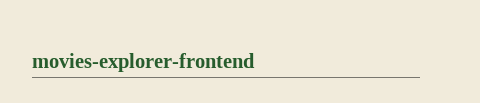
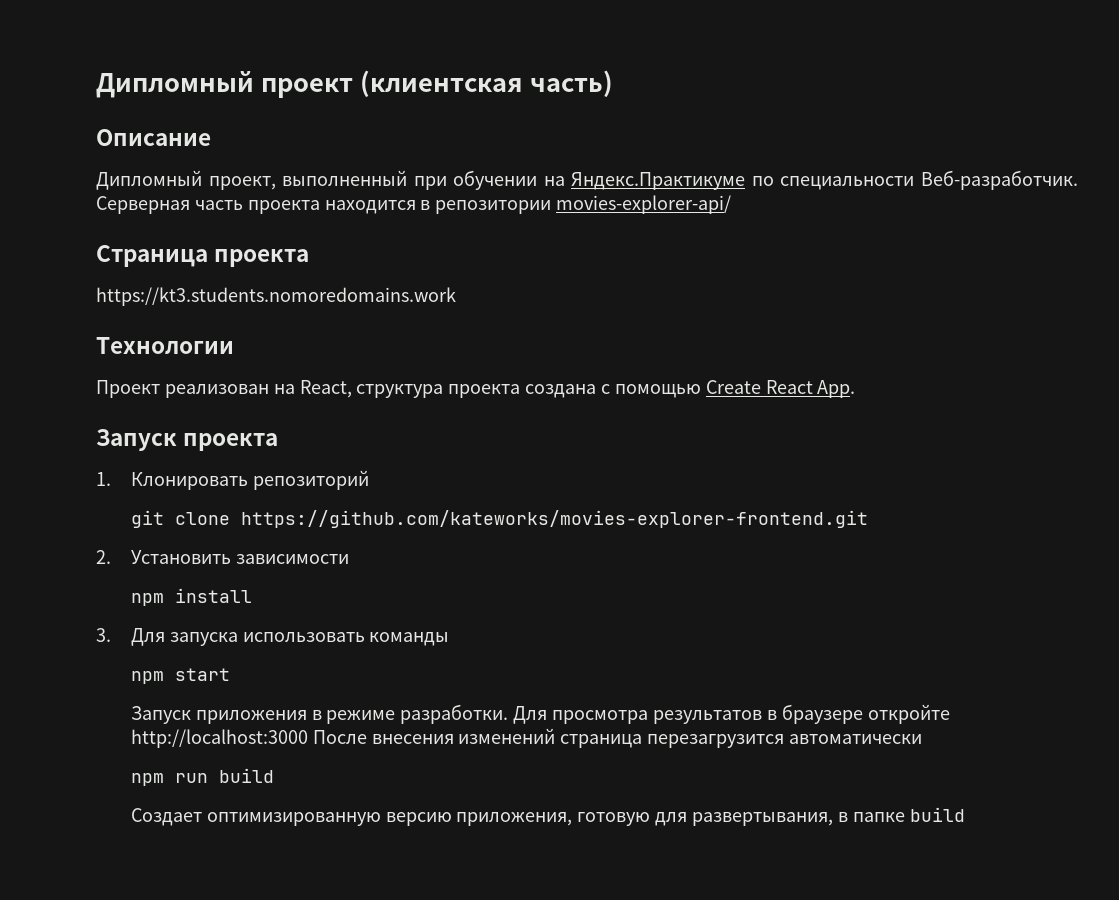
[32,53,255,72] movies-explorer-frontend -> [96,70,613,98] [96,129,211,146] [96,170,1078,190] [96,195,732,214] [96,245,310,267] [96,287,456,306] [96,337,234,354] [96,380,856,398] [96,429,279,451] [96,470,369,490] [130,510,868,528] [96,550,349,564] [130,588,252,606] [96,628,450,646] [130,668,230,684] [130,704,950,724] [130,728,923,748] [130,768,274,786] [130,807,965,826] Дипломный проект (клиентская часть) // Описание // Дипломный проект, выполненный при обучении на Яндекс.Практикуме по специальности Веб-разработчик. Серверная часть проекта находится в репозитории movies-explorer-api/ // Страница проекта // https://kt3.students.nomoredomains.work // Технологии // Проект реализован на React, структура проекта создана с помощью Create React App. // Запуск проекта // 1. Клонировать репозиторий // git clone https://github.com/kateworks/movies-explorer-frontend.git // 2. Установить зависимости // npm install // 3. Для запуска использовать команды // npm start // Запуск приложения в режиме разработки. Для просмотра результатов в браузере откройте http://localhost:3000 После внесения изменений страница перезагрузится автоматически // npm run build // Создает оптимизированную версию приложения, готовую для развертывания, в папке build

